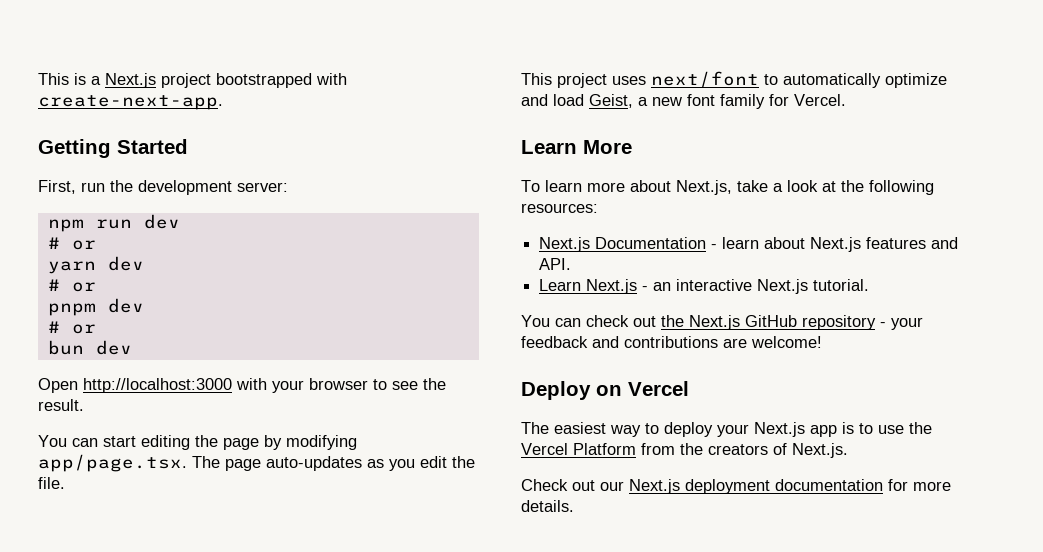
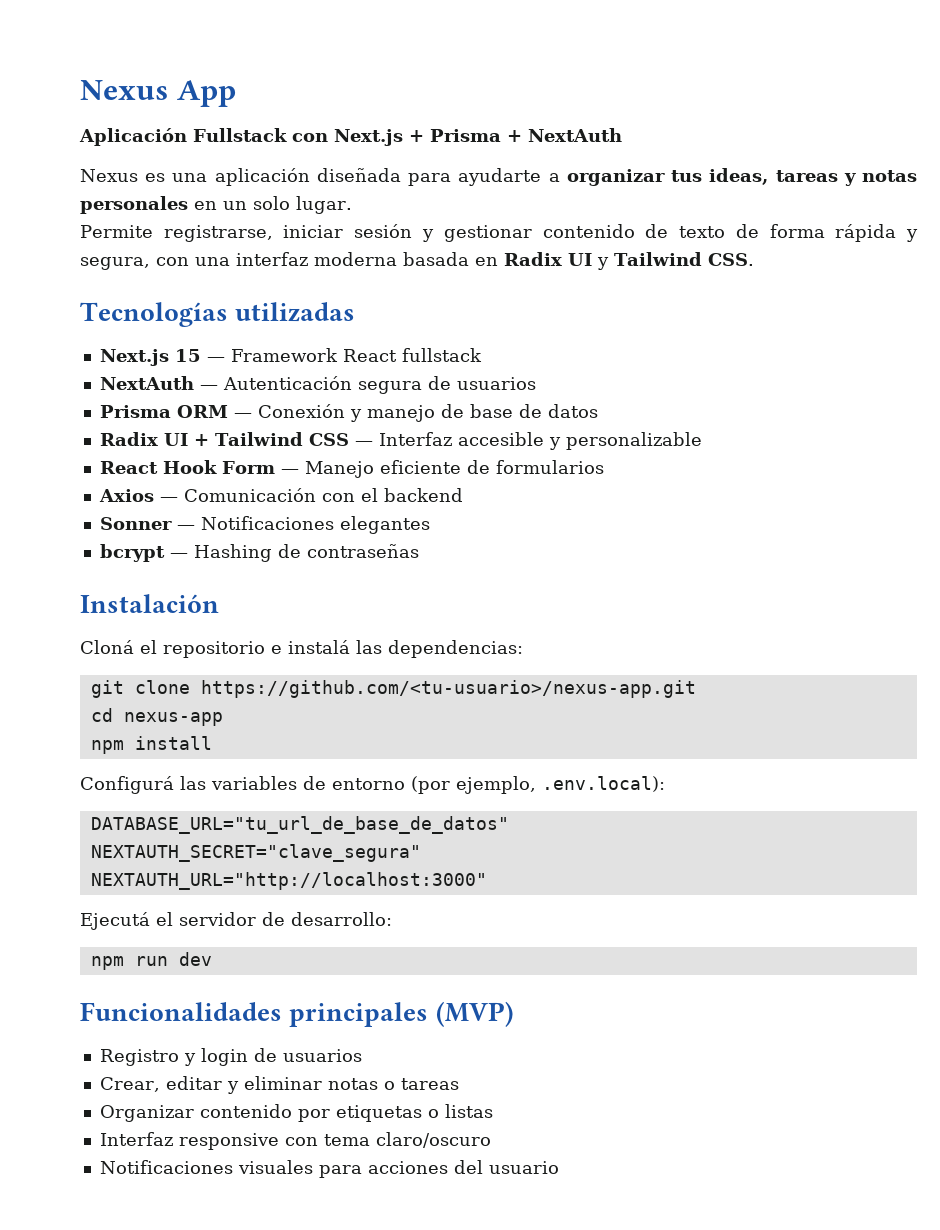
[38,73,347,88] [38,95,223,110] [38,139,188,158] [38,180,288,195] [47,214,180,232] [47,237,96,250] [47,256,144,274] [47,279,96,292] [47,298,144,316] [47,321,96,334] [47,340,132,355] [38,378,446,393] [38,399,84,411] [38,435,357,450] [38,454,475,472] [38,477,65,489] [521,71,947,88] [521,94,846,109] [521,140,632,154] [521,180,934,195] [521,203,598,213] [539,237,959,252] [539,258,572,270] [539,279,870,294] [521,315,923,330] [521,336,822,348] [521,381,689,400] [521,422,932,437] [521,443,848,458] [521,479,951,494] [521,500,574,512] This is a Next.js project bootstrapped with create-next-app. // Getting Started // First, run the development server: // npm run dev // # or // yarn dev // # or // pnpm dev // # or // bun dev // Open http://localhost:3000 with your browser to see the result. // You can start editing the page by modifying app/page.tsx. The page auto-updates as you edit the file. // This project uses next/font to automatically optimize and load Geist, a new font family for Vercel. // Learn More // To learn more about Next.js, take a look at the following resources: // Next.js Documentation - learn about Next.js features and API. // Learn Next.js - an interactive Next.js tutorial. // You can check out the Next.js GitHub repository - your feedback and contributions are welcome! // Deploy on Vercel // The easiest way to deploy your Next.js app is to use the Vercel Platform from the creators of Next.js. // Check out our Next.js deployment documentation for more details. -> [80,80,236,107] [79,128,622,146] [80,168,918,186] [80,196,352,214] [80,224,919,242] [80,252,754,270] [80,302,356,327] [99,348,482,366] [99,376,536,394] [99,404,598,422] [99,432,702,450] [99,460,604,478] [98,488,463,502] [99,516,430,534] [99,544,419,562] [80,594,219,613] [80,640,523,658] [90,680,696,698] [90,708,223,726] [90,736,212,754] [80,776,665,794] [90,816,509,834] [90,844,421,862] [90,872,487,890] [80,912,392,930] [90,952,212,970] [80,1001,514,1027] [99,1048,362,1066] [99,1076,459,1094] [99,1104,493,1122] [99,1132,491,1150] [99,1160,559,1178] Nexus App // Aplicación Fullstack con Next.js + Prisma + NextAuth // Nexus es una aplicación diseñada para ayudarte a organizar tus ideas, tareas y notas personales en un solo lugar. // Permite registrarse, iniciar sesión y gestionar contenido de texto de forma rápida y segura, con una interfaz moderna basada en Radix UI y Tailwind CSS. // Tecnologías utilizadas // Next.js 15 — Framework React fullstack // NextAuth — Autenticación segura de usuarios // Prisma ORM — Conexión y manejo de base de datos // Radix UI + Tailwind CSS — Interfaz accesible y personalizable // React Hook Form — Manejo eficiente de formularios // Axios — Comunicación con el backend // Sonner — Notificaciones elegantes // bcrypt — Hashing de contraseñas // Instalación // Cloná el repositorio e instalá las dependencias: // git clone https://github.com/<tu-usuario>/nexus-app.git // cd nexus-app // npm install // Configurá las variables de entorno (por ejemplo, .env.local): // DATABASE_URL="tu_url_de_base_de_datos" // NEXTAUTH_SECRET="clave_segura" // NEXTAUTH_URL="http://localhost:3000" // Ejecutá el servidor de desarrollo: // npm run dev // Funcionalidades principales (MVP) // Registro y login de usuarios // Crear, editar y eliminar notas o tareas // Organizar contenido por etiquetas o listas // Interfaz responsive con tema claro/oscuro // Notificaciones visuales para acciones del usuario

